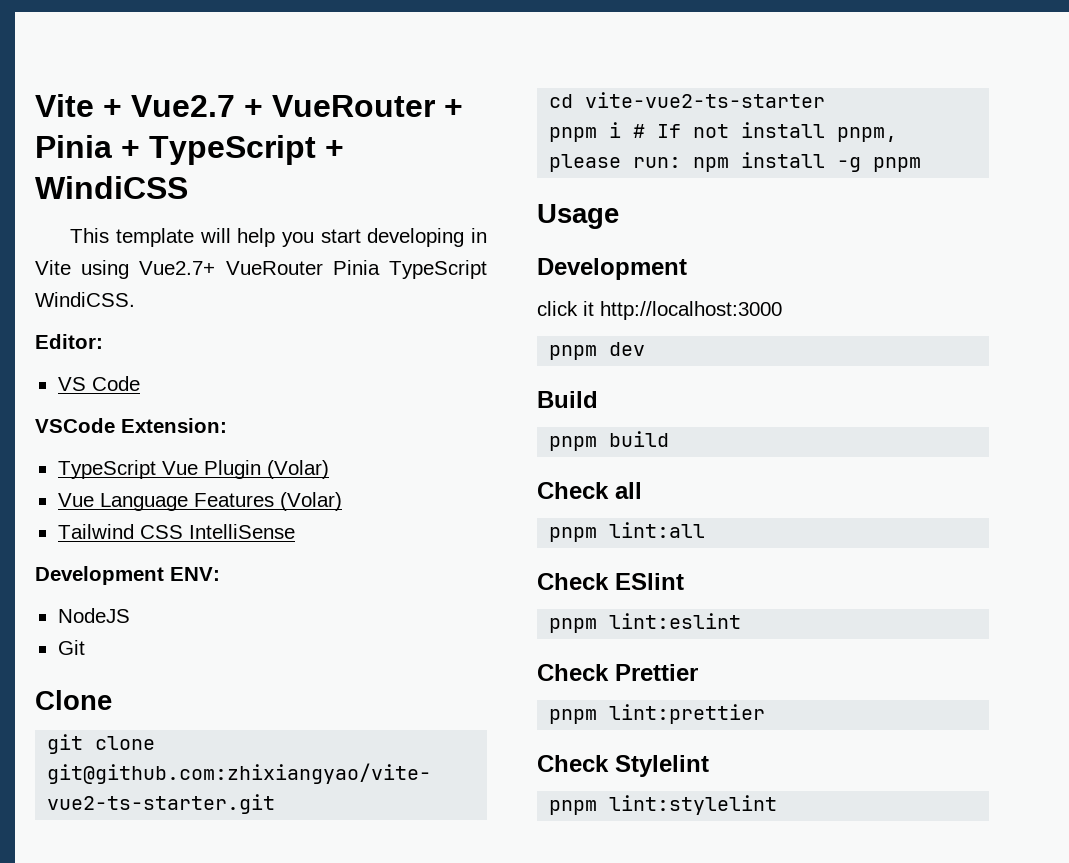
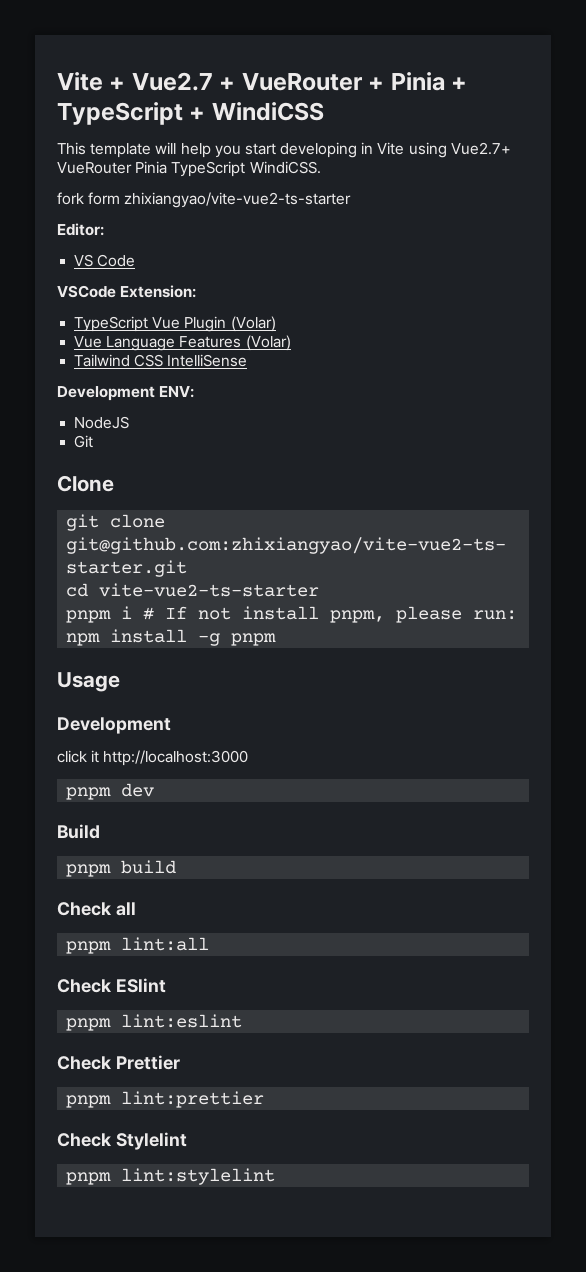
(135, 299) none -> [57,192,352,208] // fork form zhixiangyao/vite-vue2-ts-starter

